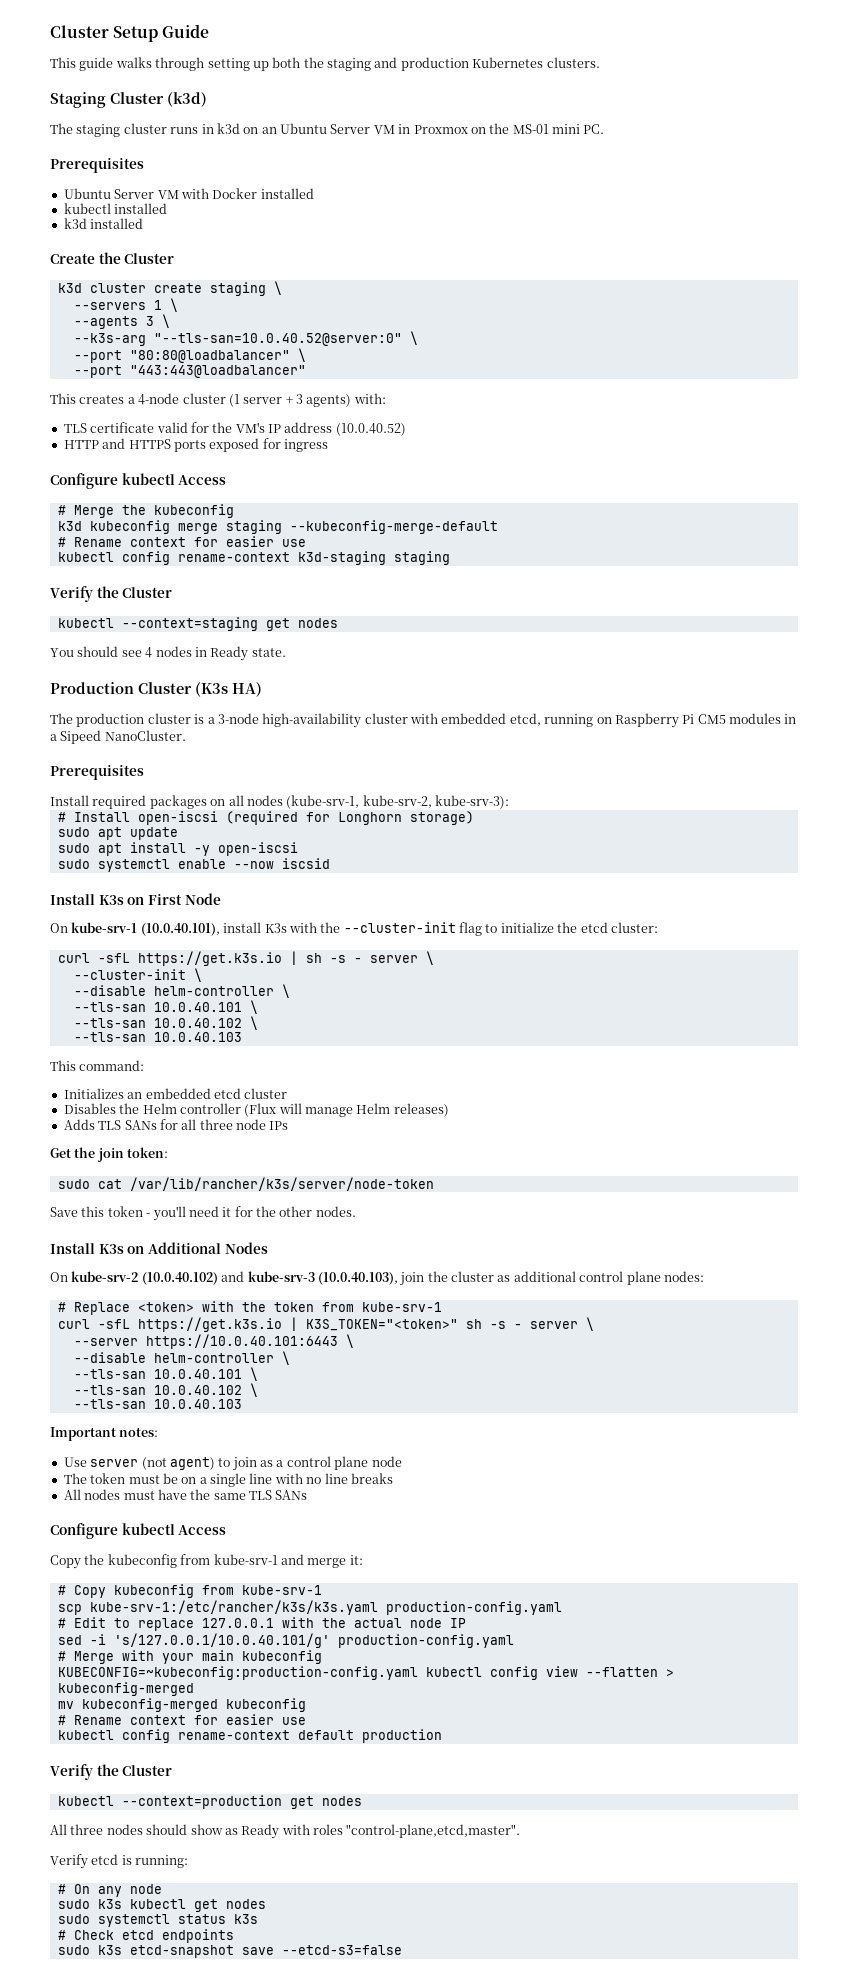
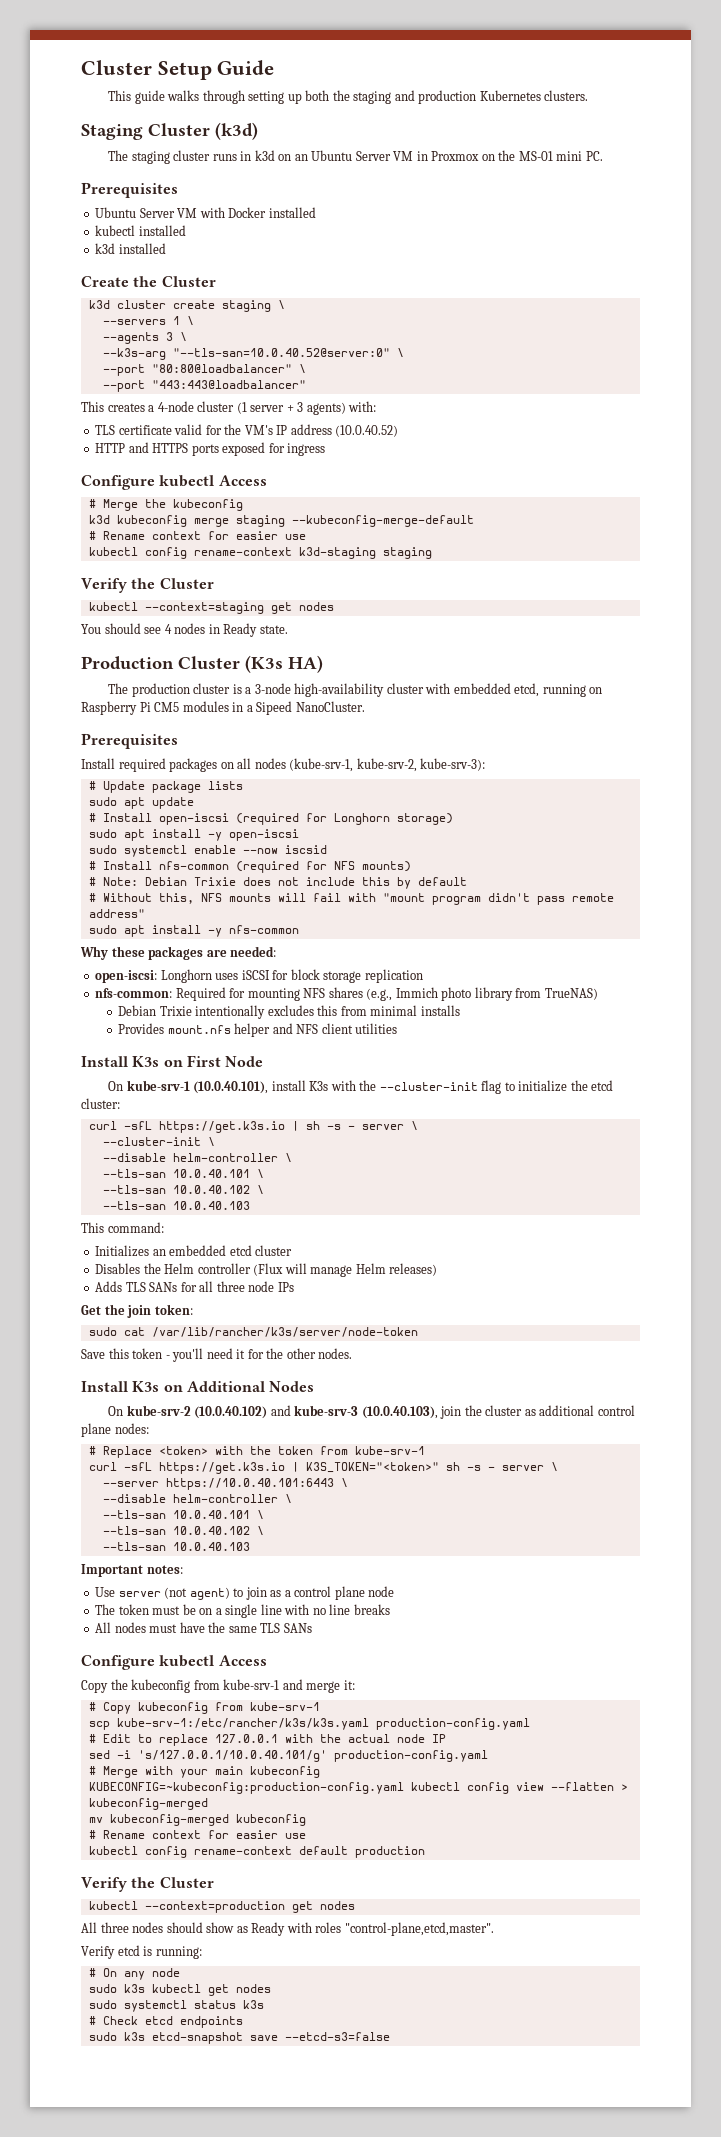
(509, 802) none -> [88,781,243,793] [88,797,194,809] // # Update package lists // sudo apt update
[57,827,178,840] // sudo apt update -> (453, 819) none
(330, 863) none -> [88,861,411,873] [88,877,467,889] [88,893,614,905] [88,909,145,918] [88,925,299,937] [80,946,277,960] [95,969,423,983] [95,987,598,1001] [118,1005,460,1019] [118,1023,398,1037] // # Install nfs-common (required for NFS mounts) // # Note: Debian Trixie does not include this by default // # Without this, NFS mounts will fail with "mount program didn't pass remote address" // sudo apt install -y nfs-common // Why these packages are needed: // open-iscsi: Longhorn uses iSCSI for block storage replication // nfs-common: Required for mounting NFS shares (e.g., Immich photo library from TrueNAS) // Debian Trixie intentionally excludes this from minimal installs // Provides mount.nfs helper and NFS client utilities

